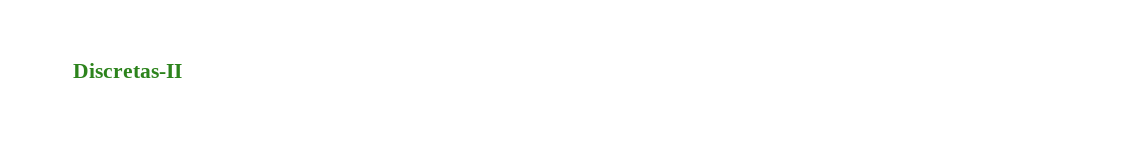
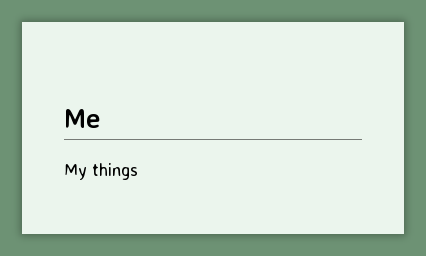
[73,63,182,78] Discretas-II -> [64,109,101,128] [64,163,138,180] Me // My things

